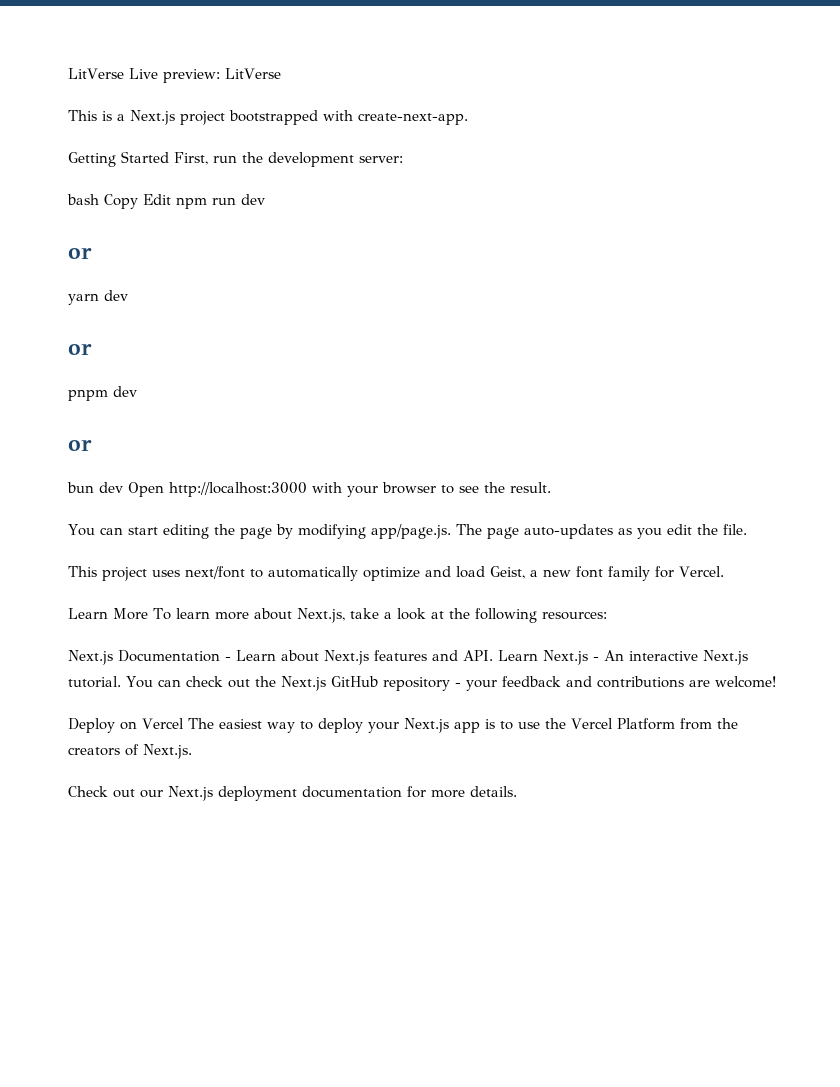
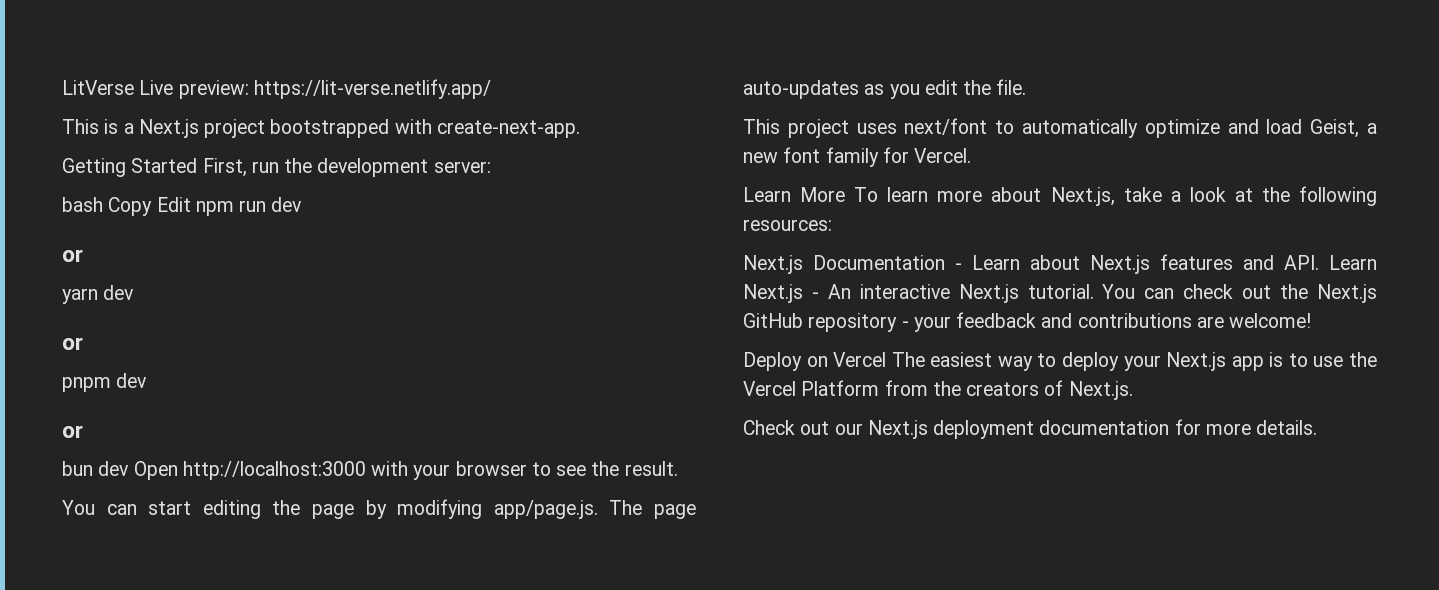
[224,68,281,79] LitVerse -> [253,79,491,99] https://lit-verse.netlify.app/

